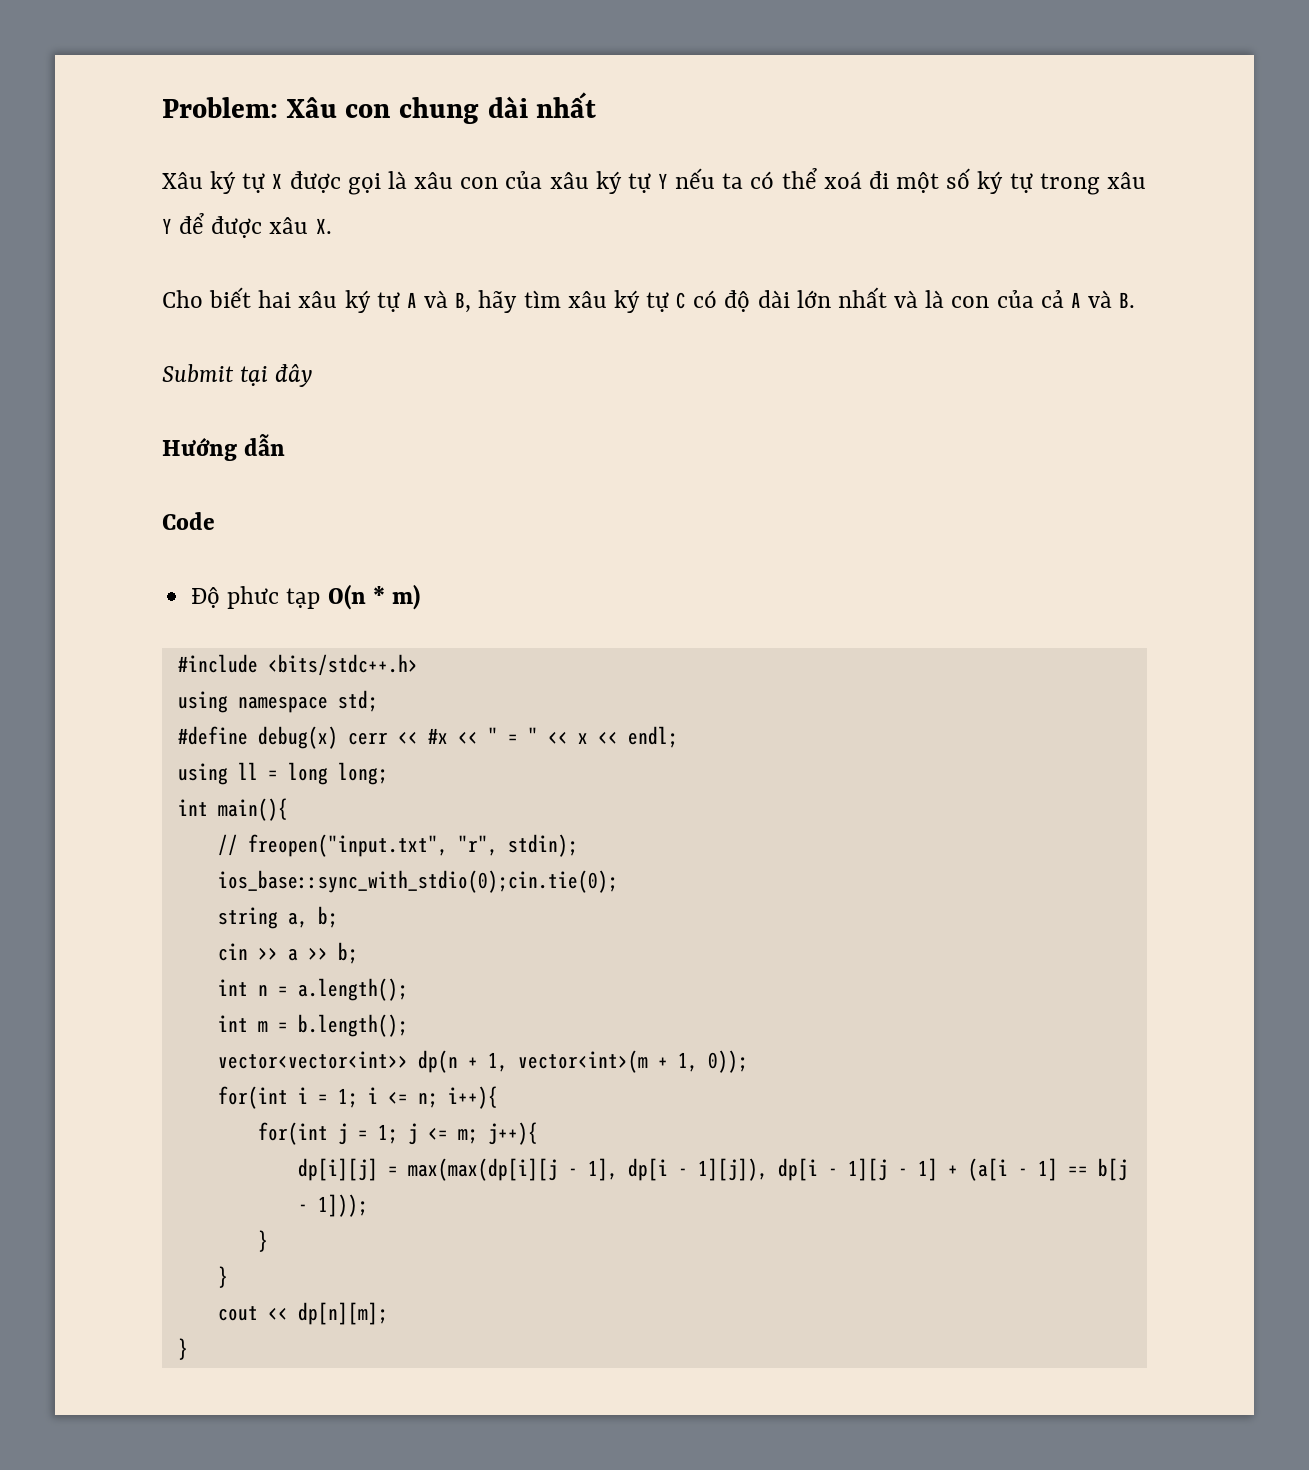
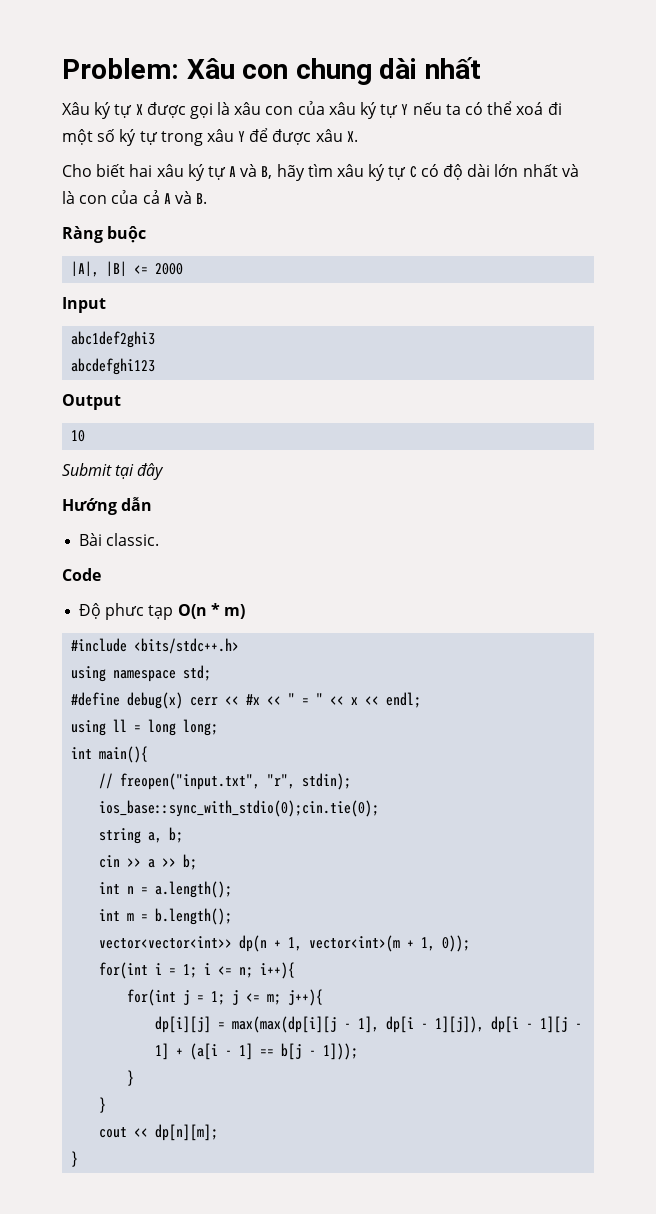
(1136, 300) none -> [62,226,147,243] [71,261,184,277] [62,297,106,313] [71,331,156,348] [71,358,156,375] [62,394,121,410] [71,430,86,442] // Ràng buộc // |A|, |B| <= 2000 // Input // abc1def2ghi3 // abcdefghi123 // Output // 10
(286, 445) none -> [79,533,160,546] // Bài classic.

